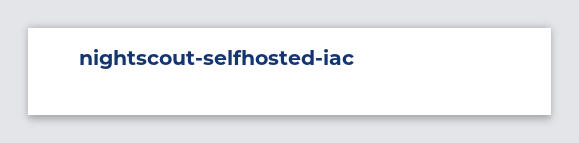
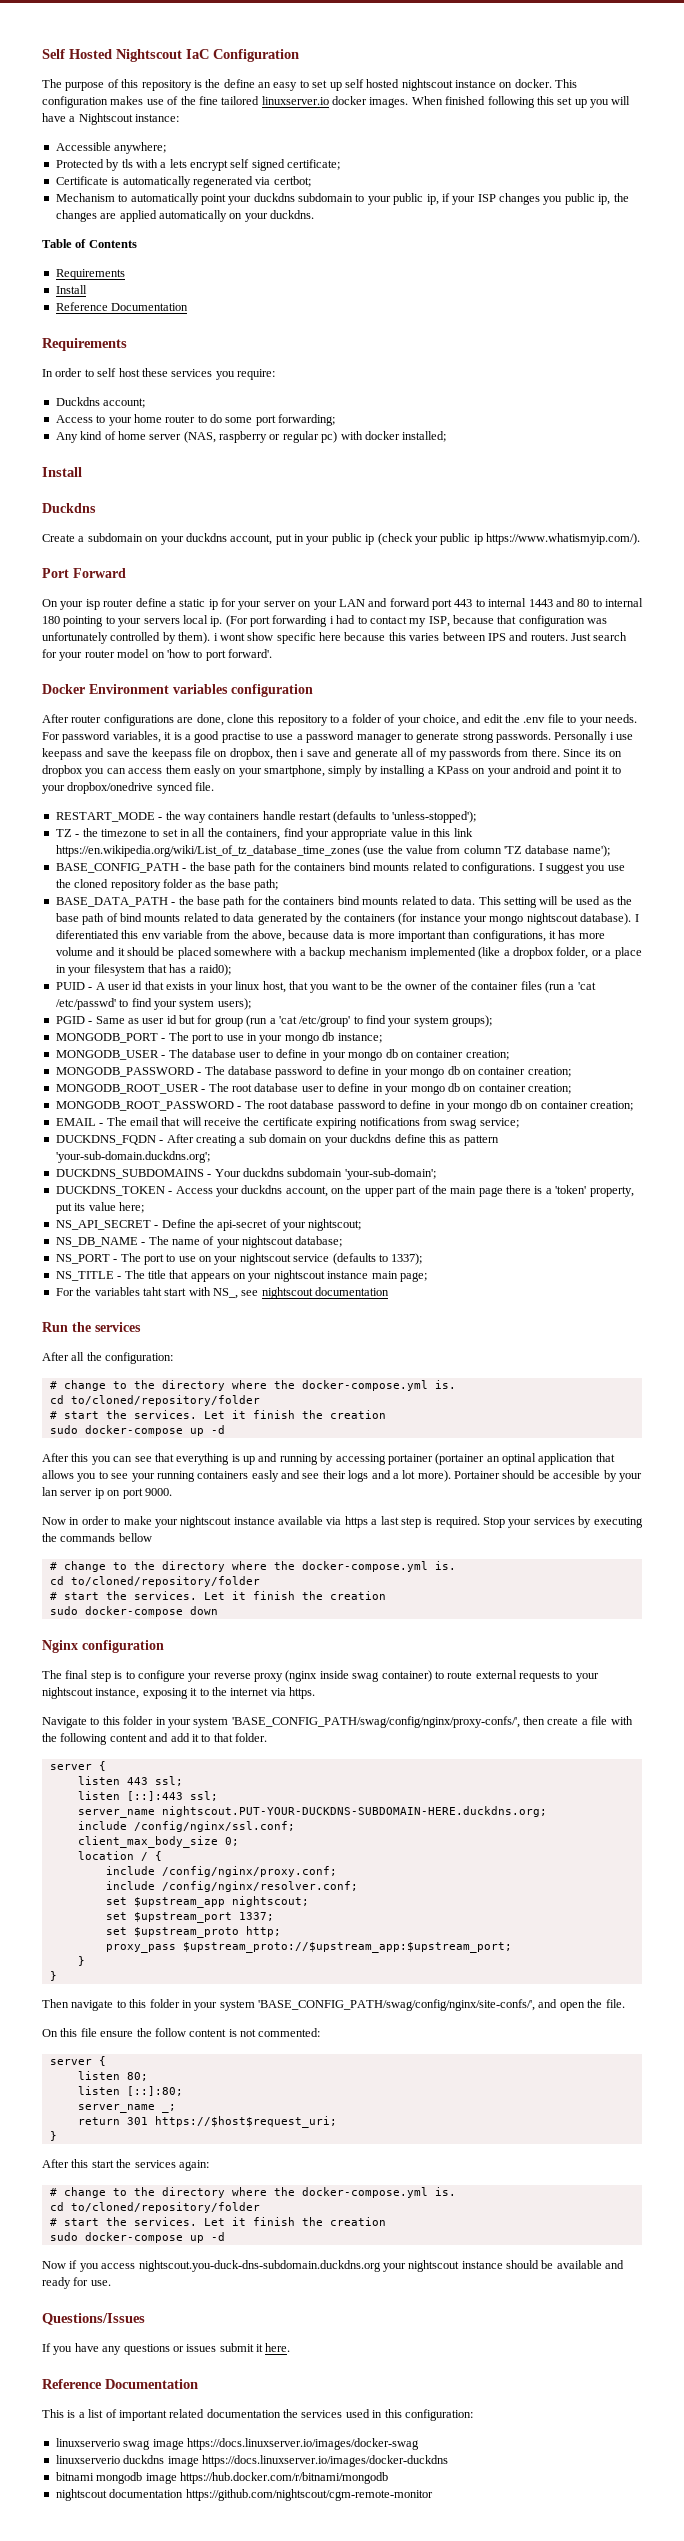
[79,49,354,69] nightscout-selfhosted-iac -> [42,49,299,62] [42,79,578,91] [42,96,631,108] [42,113,180,125] [55,142,167,154] [55,159,341,171] [55,176,311,188] [55,193,629,205] [55,210,314,222] [42,239,137,248] [55,269,125,280] [55,285,87,294] [55,302,189,311] [42,338,127,351] [42,368,275,380] [55,397,146,408] [55,414,336,426] [55,431,447,443] [42,467,82,477] [42,503,96,513] [42,533,640,545] [42,568,126,578] [42,598,643,610] [42,615,608,627] [42,632,628,644] [42,649,272,661] [42,684,313,697] [42,714,637,726] [42,731,634,743] [42,748,622,760] [42,765,621,777] [42,782,215,794] [55,811,477,823] [55,828,473,840] [55,845,610,857] [55,862,625,874] [55,879,279,891] [55,896,632,908] [55,913,639,925] [55,930,605,942] [55,947,642,959] [55,964,231,976] [55,981,596,993] [55,998,251,1010] [55,1015,493,1027] [55,1032,382,1044] [55,1049,509,1061] [55,1066,571,1078] [55,1083,571,1095] [55,1100,633,1112] [55,1117,519,1129] [55,1134,499,1146] [55,1151,210,1163] [55,1168,436,1180] [55,1185,634,1197] [55,1202,144,1214] [55,1219,362,1231] [55,1236,343,1248] [55,1253,423,1265] [55,1270,427,1282] [55,1287,390,1299] [42,1322,141,1332] [42,1352,174,1364] [49,1380,456,1391] [49,1395,260,1406] [49,1410,386,1419] [49,1425,225,1436] [42,1453,615,1465] [42,1470,642,1482] [42,1487,172,1499] [42,1516,643,1528] [42,1533,152,1542] [49,1561,456,1572] [49,1576,260,1587] [49,1591,386,1600] [49,1606,218,1617] [42,1640,164,1653] [42,1670,599,1682] [42,1687,315,1699] [42,1716,633,1728] [42,1733,267,1745] [49,1761,106,1771] [77,1776,183,1786] [77,1791,218,1801] [77,1806,547,1818] [77,1821,295,1832] [77,1836,239,1848] [77,1851,162,1861] [105,1866,337,1877] [105,1881,358,1892] [105,1896,309,1908] [105,1912,274,1923] [105,1926,281,1938] [105,1942,512,1953] [77,1956,85,1966] [49,1971,57,1981] [42,1999,625,2011] [42,2028,321,2037] [49,2056,106,2066] [77,2071,148,2081] [77,2086,183,2096] [77,2104,176,2113] [77,2116,337,2128] [49,2131,57,2141] [42,2159,209,2171] [49,2187,456,2198] [49,2202,260,2213] [49,2217,386,2226] [49,2232,225,2243] [42,2260,625,2272] [42,2277,111,2289] [42,2313,145,2325] [42,2343,291,2355] [42,2379,198,2389] [42,2409,473,2421] [55,2438,419,2450] [55,2455,448,2467] [55,2472,388,2484] [55,2489,433,2501] Self Hosted Nightscout IaC Configuration // The purpose of this repository is the define an easy to set up self hosted nightscout instance on docker. This configuration makes use of the fine tailored linuxserver.io docker images. When finished following this set up you will have a Nightscout instance: // Accessible anywhere; // Protected by tls with a lets encrypt self signed certificate; // Certificate is automatically regenerated via certbot; // Mechanism to automatically point your duckdns subdomain to your public ip, if your ISP changes you public ip, the changes are applied automatically on your duckdns. // Table of Contents // Requirements // Install // Reference Documentation // Requirements // In order to self host these services you require: // Duckdns account; // Access to your home router to do some port forwarding; // Any kind of home server (NAS, raspberry or regular pc) with docker installed; // Install // Duckdns // Create a subdomain on your duckdns account, put in your public ip (check your public ip https://www.whatismyip.com/). // Port Forward // On your isp router define a static ip for your server on your LAN and forward port 443 to internal 1443 and 80 to internal 180 pointing to your servers local ip. (For port forwarding i had to contact my ISP, because that configuration was unfortunately controlled by them). i wont show specific here because this varies between IPS and routers. Just search for your router model on 'how to port forward'. // Docker Environment variables configuration // After router configurations are done, clone this repository to a folder of your choice, and edit the .env file to your needs. For password variables, it is a good practise to use a password manager to generate strong passwords. Personally i use keepass and save the keepass file on dropbox, then i save and generate all of my passwords from there. Since its on dropbox you can access them easly on your smartphone, simply by installing a KPass on your android and point it to your dropbox/onedrive synced file. // RESTART_MODE - the way containers handle restart (defaults to 'unless-stopped'); // TZ - the timezone to set in all the containers, find your appropriate value in this link https://en.wikipedia.org/wiki/List_of_tz_database_time_zones (use the value from column 'TZ database name'); // BASE_CONFIG_PATH - the base path for the containers bind mounts related to configurations. I suggest you use the cloned repository folder as the base path; // BASE_DATA_PATH - the base path for the containers bind mounts related to data. This setting will be used as the base path of bind mounts related to data generated by the containers (for instance your mongo nightscout database). I diferentiated this env variable from the above, because data is more important than configurations, it has more volume and it should be placed somewhere with a backup mechanism implemented (like a dropbox folder, or a place in your filesystem that has a raid0); // PUID - A user id that exists in your linux host, that you want to be the owner of the container files (run a 'cat /etc/passwd' to find your system users); // PGID - Same as user id but for group (run a 'cat /etc/group' to find your system groups); // MONGODB_PORT - The port to use in your mongo db instance; // MONGODB_USER - The database user to define in your mongo db on container creation; // MONGODB_PASSWORD - The database password to define in your mongo db on container creation; // MONGODB_ROOT_USER - The root database user to define in your mongo db on container creation; // MONGODB_ROOT_PASSWORD - The root database password to define in your mongo db on container creation; // EMAIL - The email that will receive the certificate expiring notifications from swag service; // DUCKDNS_FQDN - After creating a sub domain on your duckdns define this as pattern 'your-sub-domain.duckdns.org'; // DUCKDNS_SUBDOMAINS - Your duckdns subdomain 'your-sub-domain'; // DUCKDNS_TOKEN - Access your duckdns account, on the upper part of the main page there is a 'token' property, put its value here; // NS_API_SECRET - Define the api-secret of your nightscout; // NS_DB_NAME - The name of your nightscout database; // NS_PORT - The port to use on your nightscout service (defaults to 1337); // NS_TITLE - The title that appears on your nightscout instance main page; // For the variables taht start with NS_, see nightscout documentation // Run the services // After all the configuration: // # change to the directory where the docker-compose.yml is. // cd to/cloned/repository/folder // # start the services. Let it finish the creation // sudo docker-compose up -d // After this you can see that everything is up and running by accessing portainer (portainer an optinal application that allows you to see your running containers easly and see their logs and a lot more). Portainer should be accesible by your lan server ip on port 9000. // Now in order to make your nightscout instance available via https a last step is required. Stop your services by executing the commands bellow // # change to the directory where the docker-compose.yml is. // cd to/cloned/repository/folder // # start the services. Let it finish the creation // sudo docker-compose down // Nginx configuration // The final step is to configure your reverse proxy (nginx inside swag container) to route external requests to your nightscout instance, exposing it to the internet via https. // Navigate to this folder in your system 'BASE_CONFIG_PATH/swag/config/nginx/proxy-confs/', then create a file with the following content and add it to that folder. // server { // listen 443 ssl; // listen [::]:443 ssl; // server_name nightscout.PUT-YOUR-DUCKDNS-SUBDOMAIN-HERE.duckdns.org; // include /config/nginx/ssl.conf; // client_max_body_size 0; // location / { // include /config/nginx/proxy.conf; // include /config/nginx/resolver.conf; // set $upstream_app nightscout; // set $upstream_port 1337; // set $upstream_proto http; // proxy_pass $upstream_proto://$upstream_app:$upstream_port; // } // } // Then navigate to this folder in your system 'BASE_CONFIG_PATH/swag/config/nginx/site-confs/', and open the file. // On this file ensure the follow content is not commented: // server { // listen 80; // listen [::]:80; // server_name _; // return 301 https://$host$request_uri; // } // After this start the services again: // # change to the directory where the docker-compose.yml is. // cd to/cloned/repository/folder // # start the services. Let it finish the creation // sudo docker-compose up -d // Now if you access nightscout.you-duck-dns-subdomain.duckdns.org your nightscout instance should be available and ready for use. // Questions/Issues // If you have any questions or issues submit it here. // Reference Documentation // This is a list of important related documentation the services used in this configuration: // linuxserverio swag image https://docs.linuxserver.io/images/docker-swag // linuxserverio duckdns image https://docs.linuxserver.io/images/docker-duckdns // bitnami mongodb image https://hub.docker.com/r/bitnami/mongodb // nightscout documentation https://github.com/nightscout/cgm-remote-monitor

